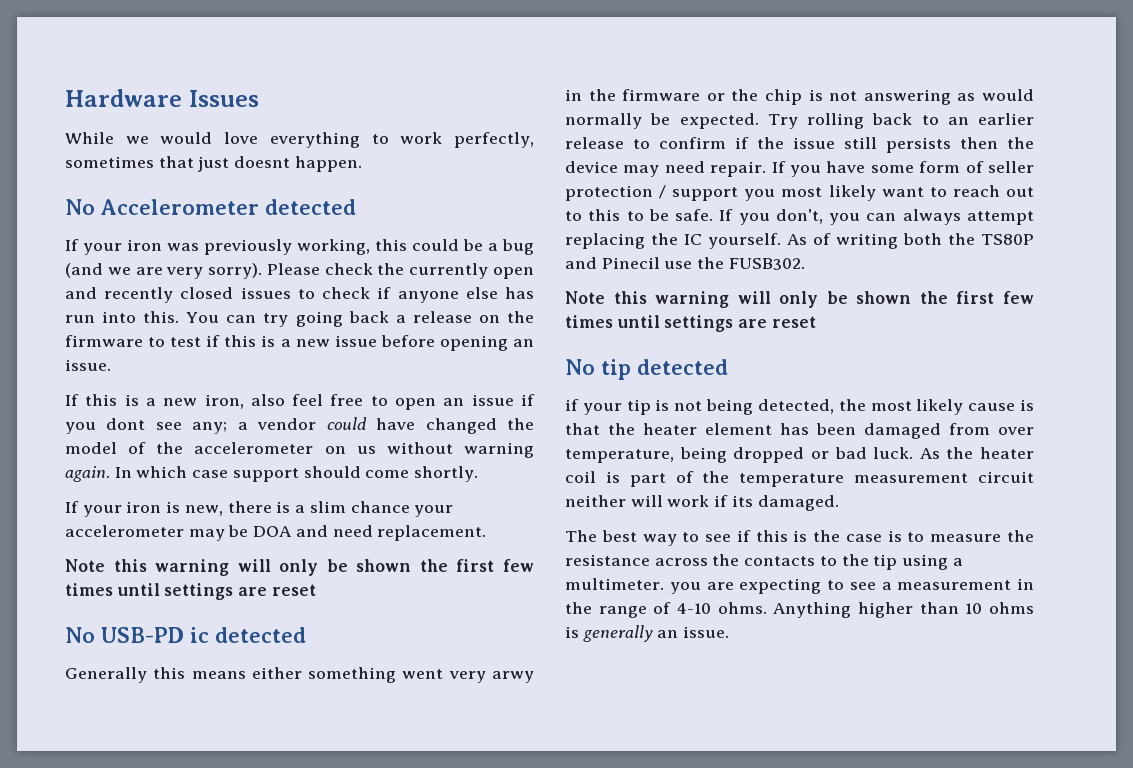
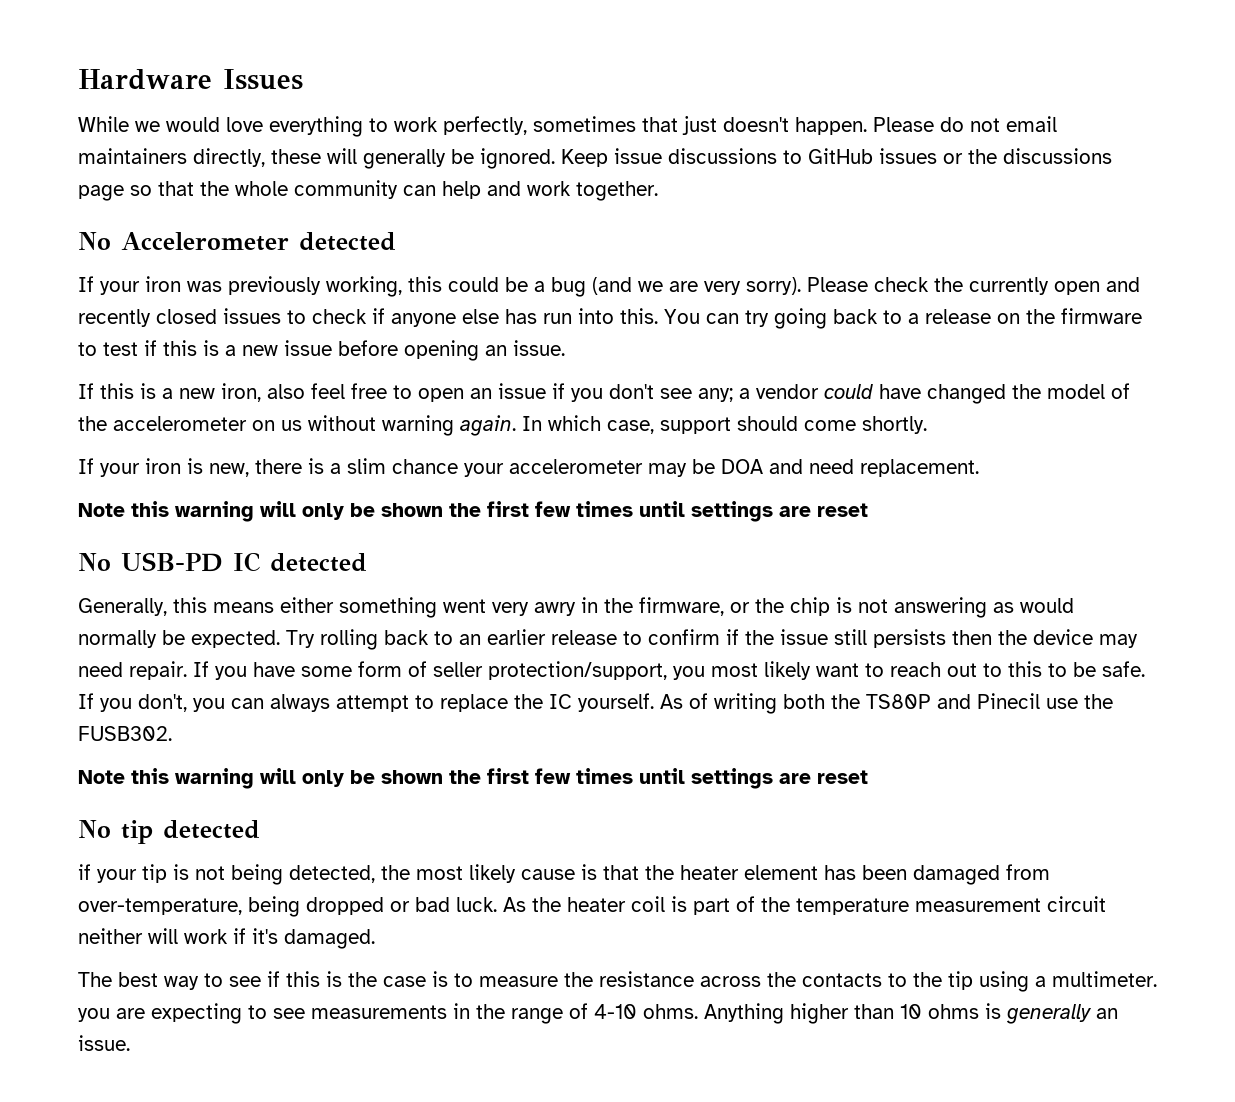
[234,156,291,168] doesnt -> [723,117,789,132] doesn't
(362, 164) none -> [873,116,1057,132] [78,148,1112,169] [78,180,658,201] Please do not email maintainers directly, these will generally be ignored. Keep issue discussions to GitHub issues or the discussions page so that the whole community can help and work together.
(389, 317) none -> [883,310,902,324] to
[106,418,146,430] dont -> [609,384,654,399] don't
[192,470,229,478] case -> [607,420,654,434] case,
[190,627,306,643] [65,667,147,683] ic detected // Generally -> [233,552,367,572] [78,598,167,616] IC detected // Generally,
[491,671,534,683] [565,89,701,101] arwy in the firmware -> [534,597,724,616] awry in the firmware,
[565,185,739,201] protection / support -> [488,661,667,680] protection/support,
[565,233,645,249] replacing -> [415,694,508,712] to replace
[998,427,1034,435] [565,449,674,463] over temperature, -> [78,898,242,915] over-temperature,
[731,495,753,507] its -> [252,928,278,944] it's
[881,580,1012,590] a measurement -> [311,1005,447,1019] measurements

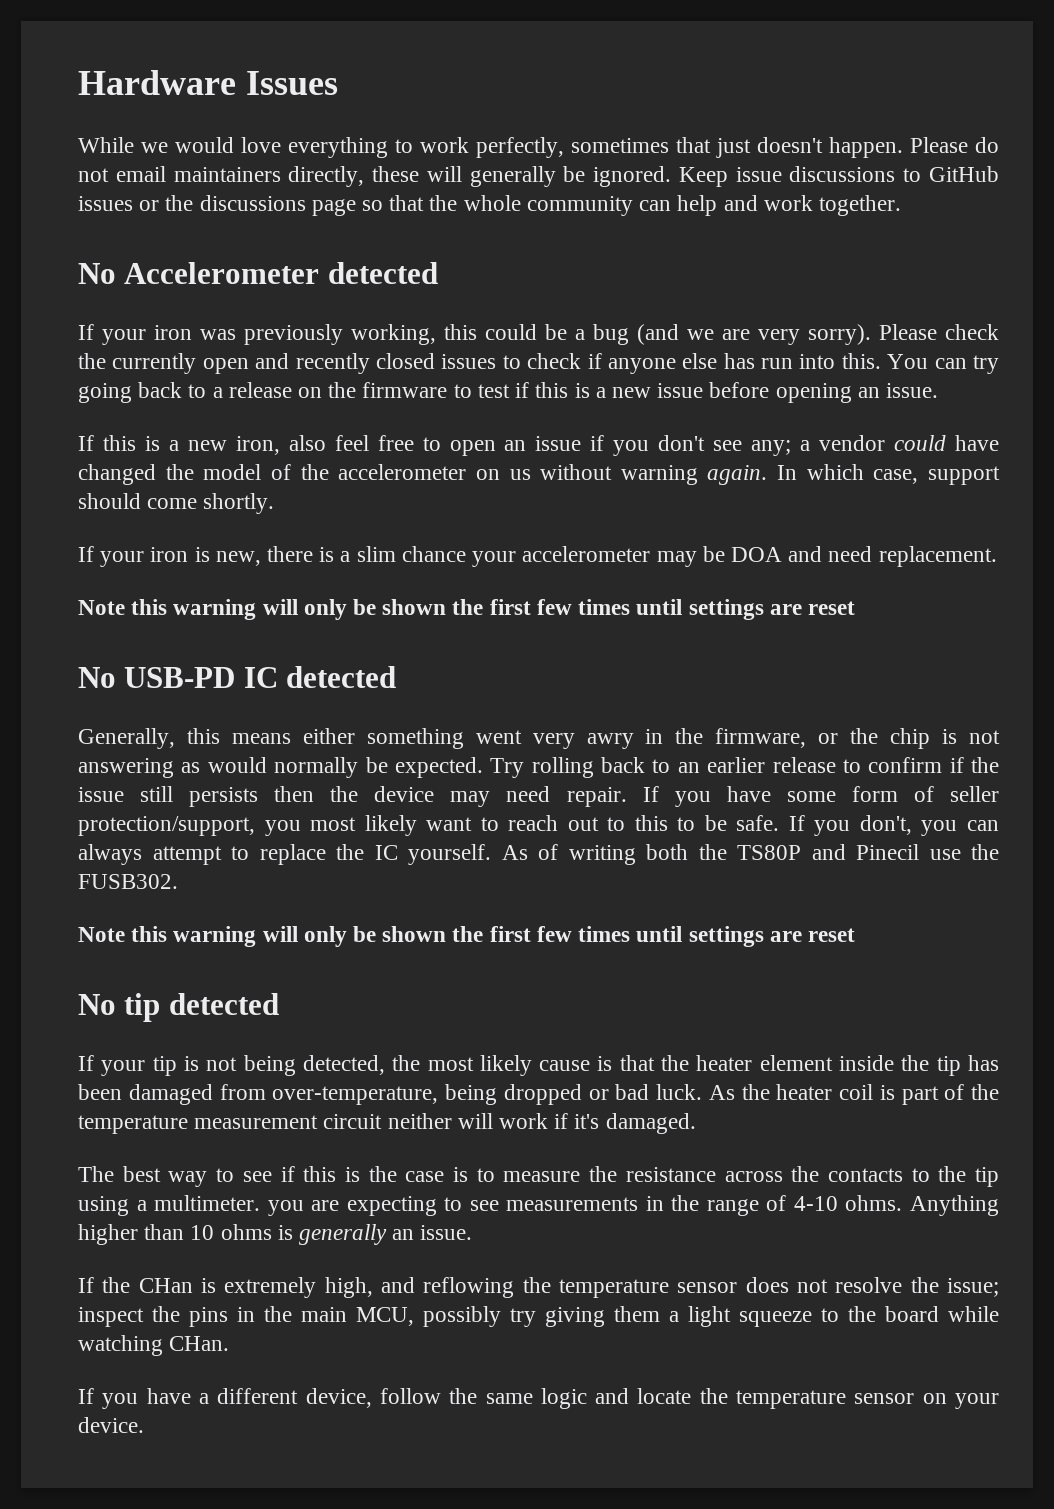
[78,864,91,880] if -> [78,1055,94,1071] If
(818, 872) none -> [839,1055,961,1076] inside the tip
(130, 1043) none -> [78,1277,1000,1298] [78,1306,999,1327] [78,1335,230,1356] [78,1388,999,1409] [78,1417,144,1433] // If the CHan is extremely high, and reflowing the temperature sensor does not resolve the issue; inspect the pins in the main MCU, possibly try giving them a light squeeze to the board while watching CHan. // If you have a different device, follow the same logic and locate the temperature sensor on your device.

